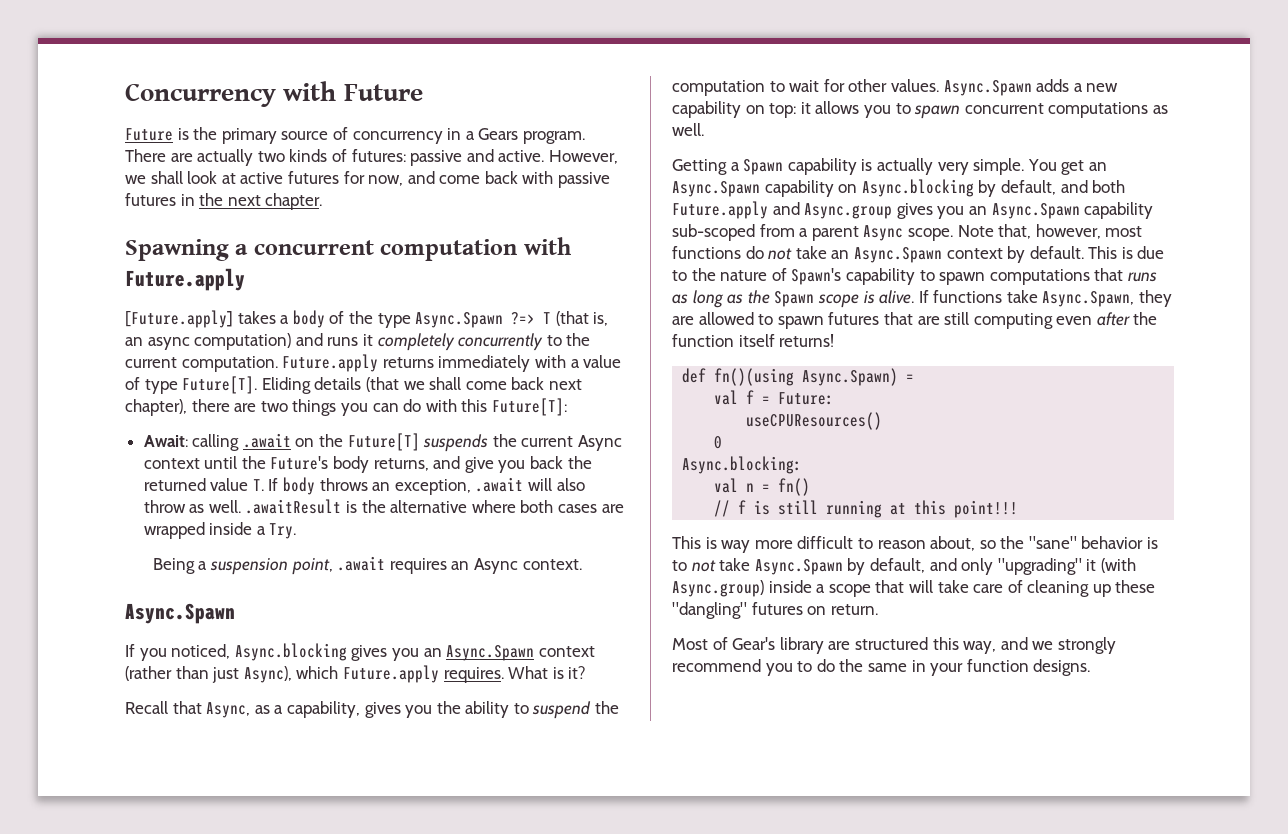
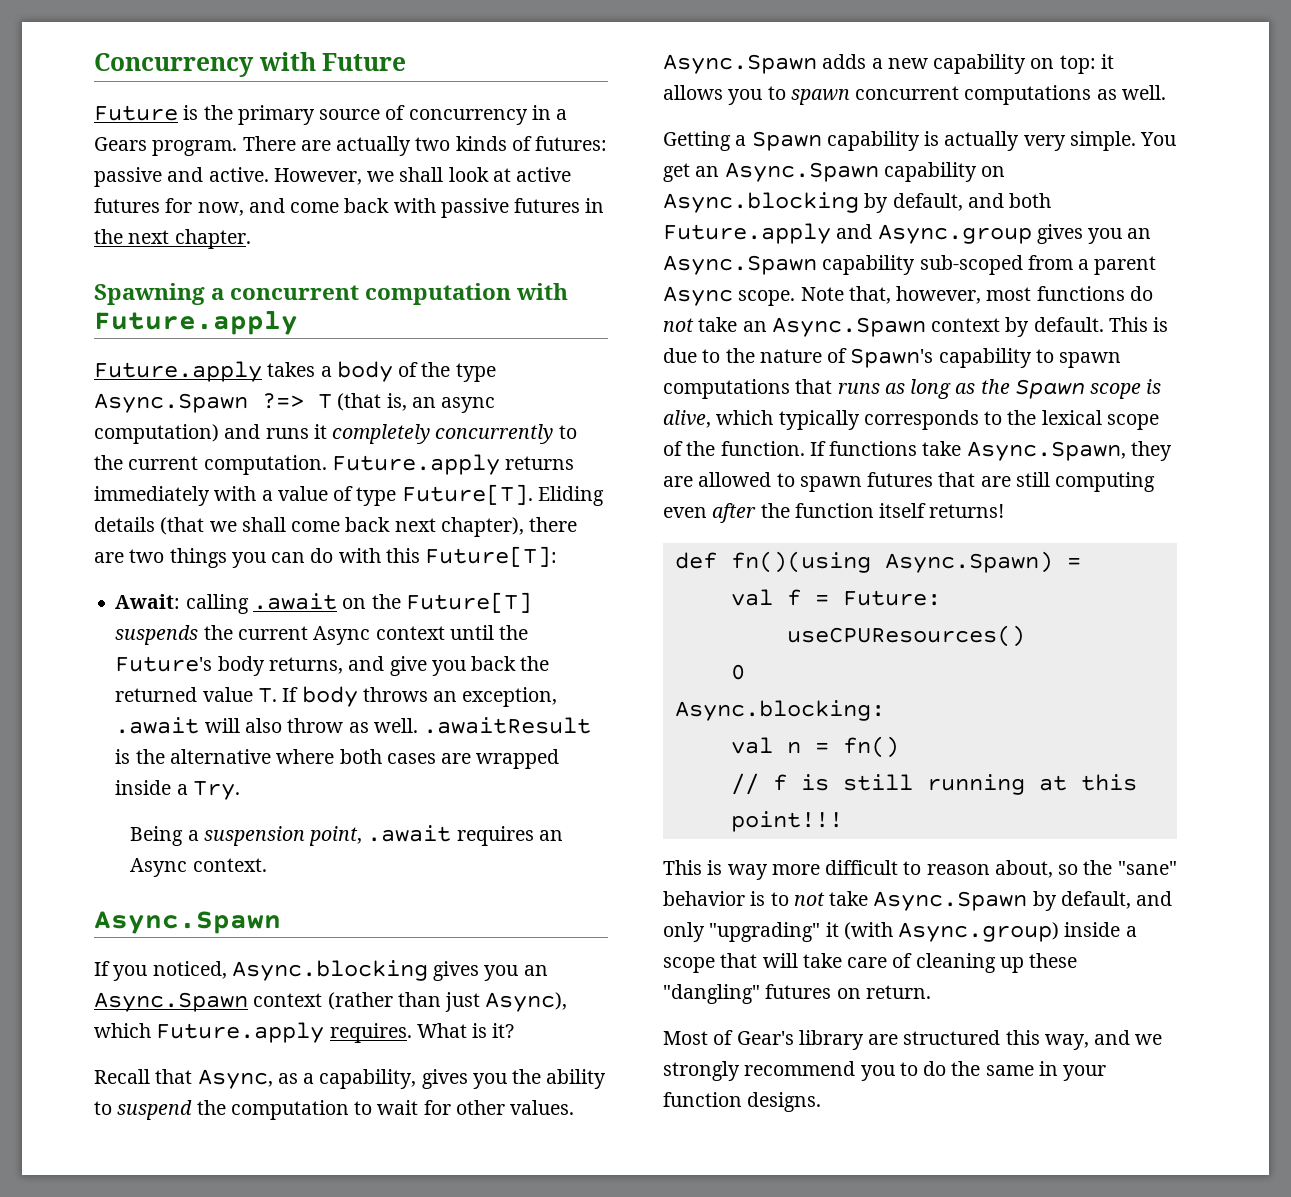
[125,310,233,328] [Future.apply] -> [94,361,262,382] Future.apply
[879,290,915,304] alive. -> [663,410,1159,430] [663,441,805,456] alive, which typically corresponds to the lexical scope of the function.

